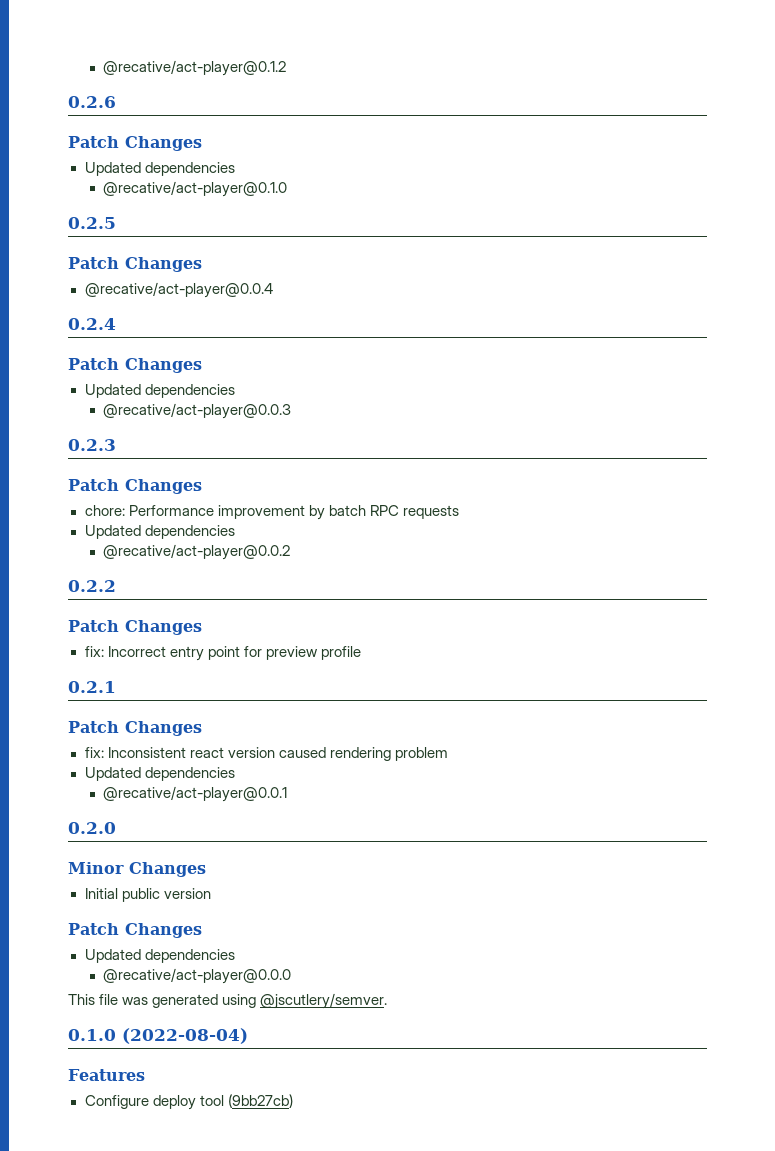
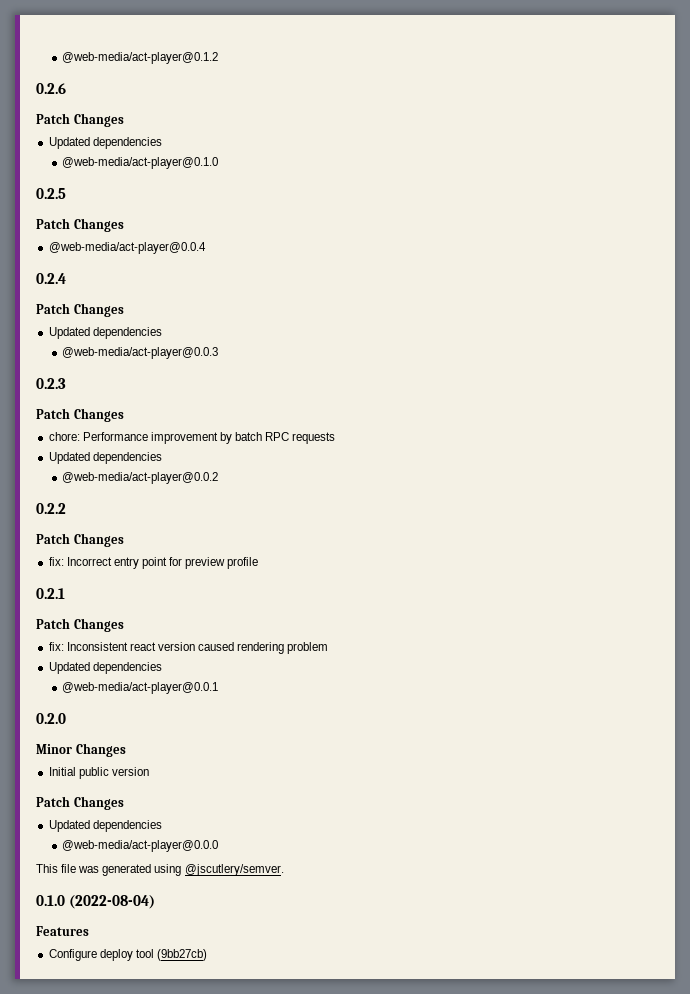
[103,60,287,76] @recative/act-player@0.1.2 -> [62,52,219,64] @web-media/act-player@0.1.2
[103,181,288,197] @recative/act-player@0.1.0 -> [62,157,219,169] @web-media/act-player@0.1.0
[84,282,273,298] @recative/act-player@0.0.4 -> [48,242,206,254] @web-media/act-player@0.0.4
[103,403,292,419] @recative/act-player@0.0.3 -> [62,347,219,359] @web-media/act-player@0.0.3
[103,544,291,560] @recative/act-player@0.0.2 -> [62,472,219,484] @web-media/act-player@0.0.2
[103,786,288,802] @recative/act-player@0.0.1 -> [62,682,219,694] @web-media/act-player@0.0.1
[103,968,292,984] @recative/act-player@0.0.0 -> [62,840,219,852] @web-media/act-player@0.0.0

